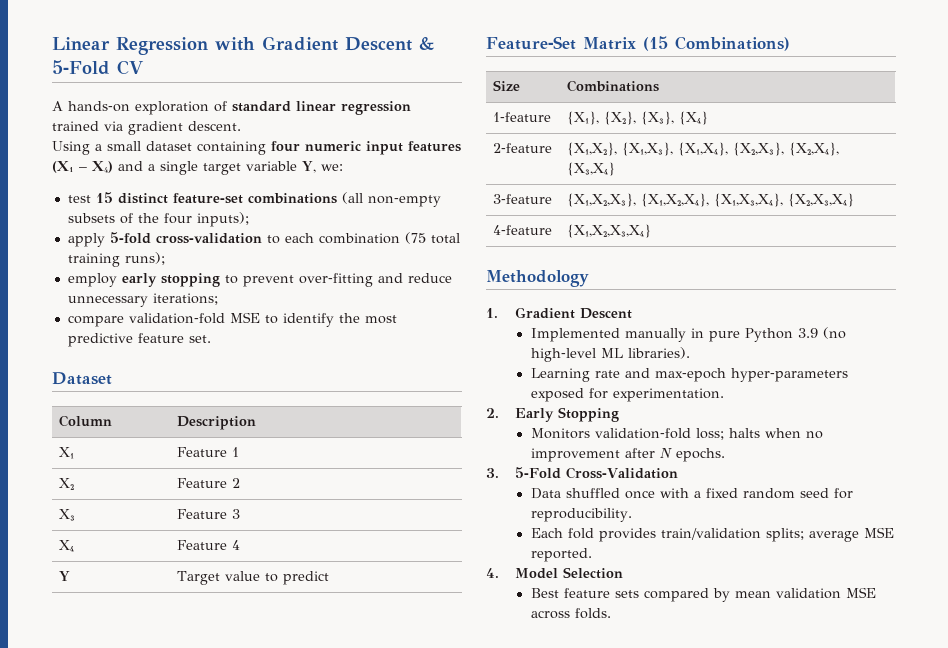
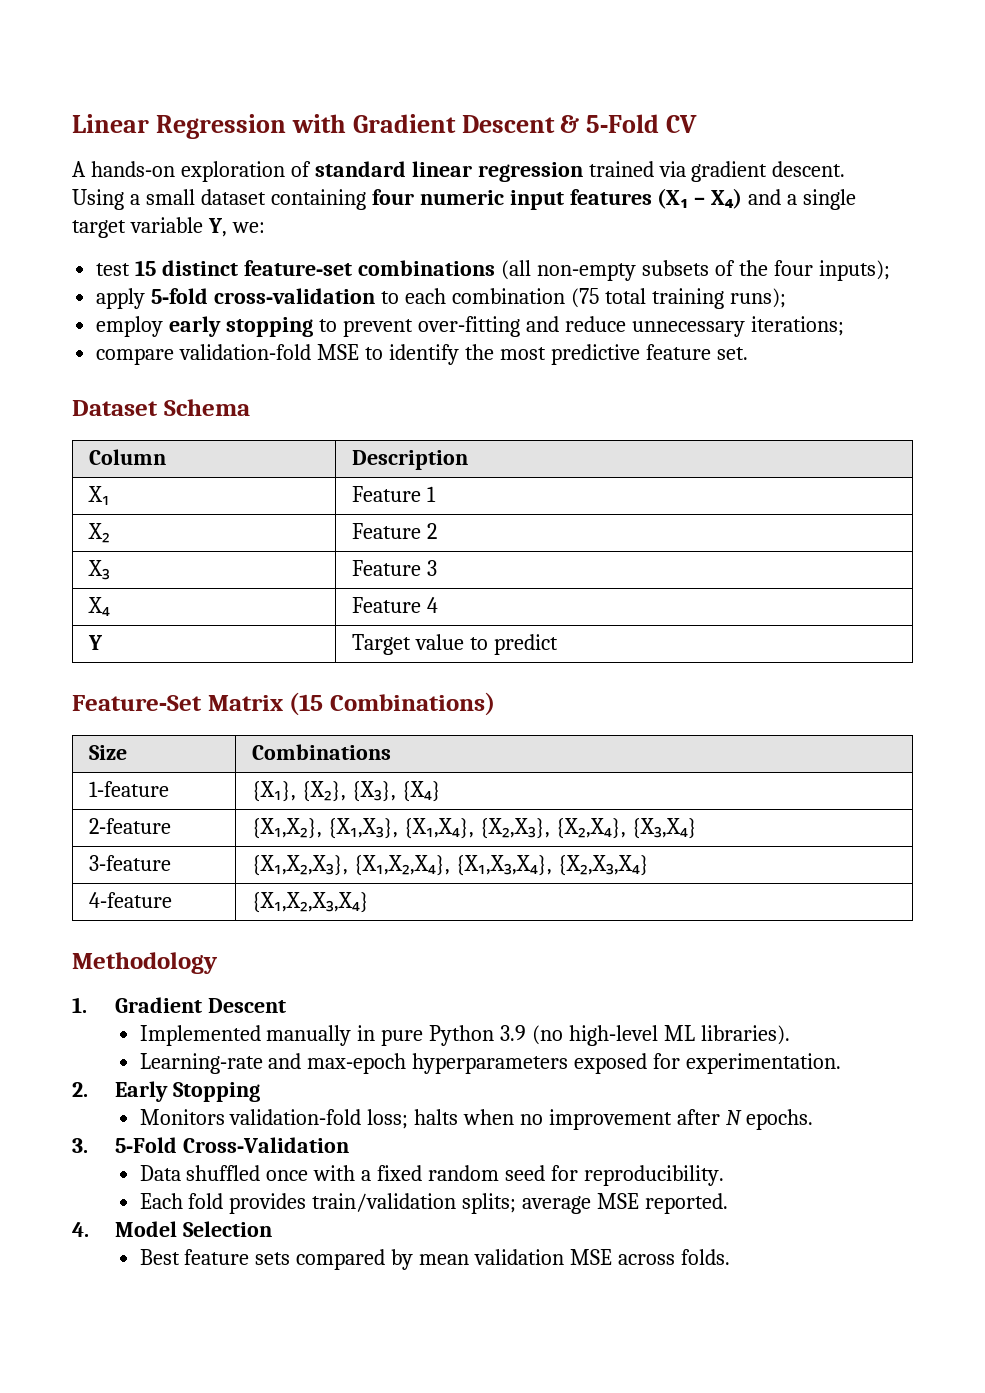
(112, 378) none -> [163,399,250,416] Schema
[530,368,620,382] Learning rate -> [139,1053,263,1074] Learning‑rate
[730,368,848,382] hyper‑parameters -> [412,1053,569,1074] hyperparameters

